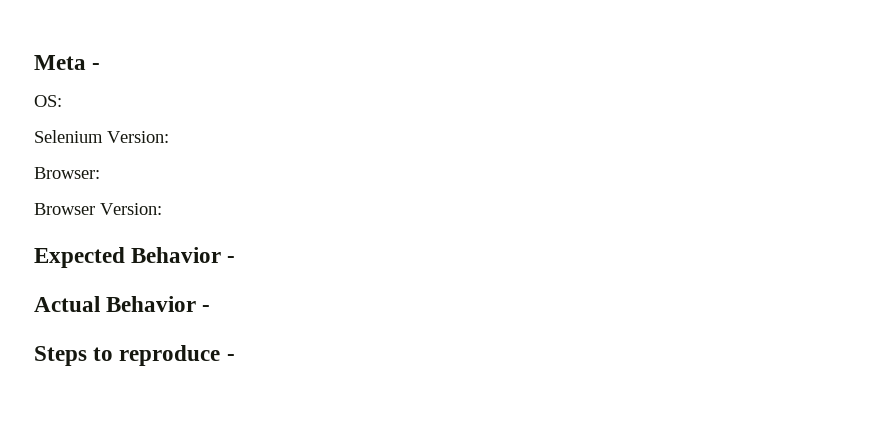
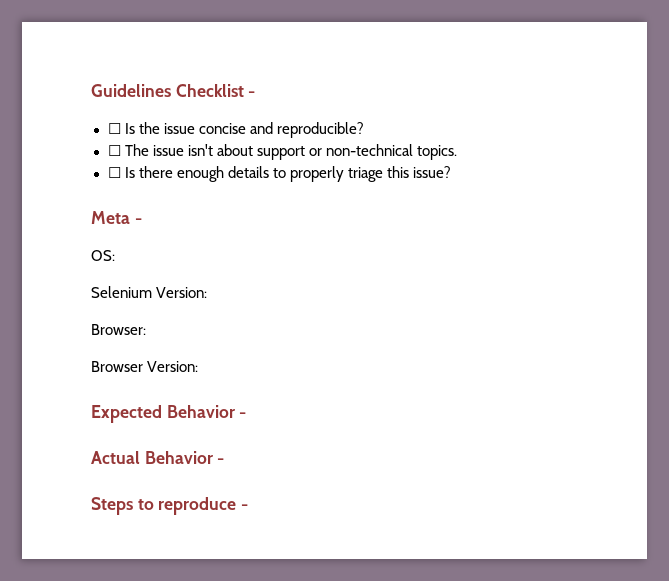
(34, 62) none -> [91,84,256,97] [107,122,364,138] [107,144,457,160] [107,166,451,182] Guidelines Checklist - // ☐ Is the issue concise and reproducible? // ☐ The issue isn't about support or non-technical topics. // ☐ Is there enough details to properly triage this issue? //

